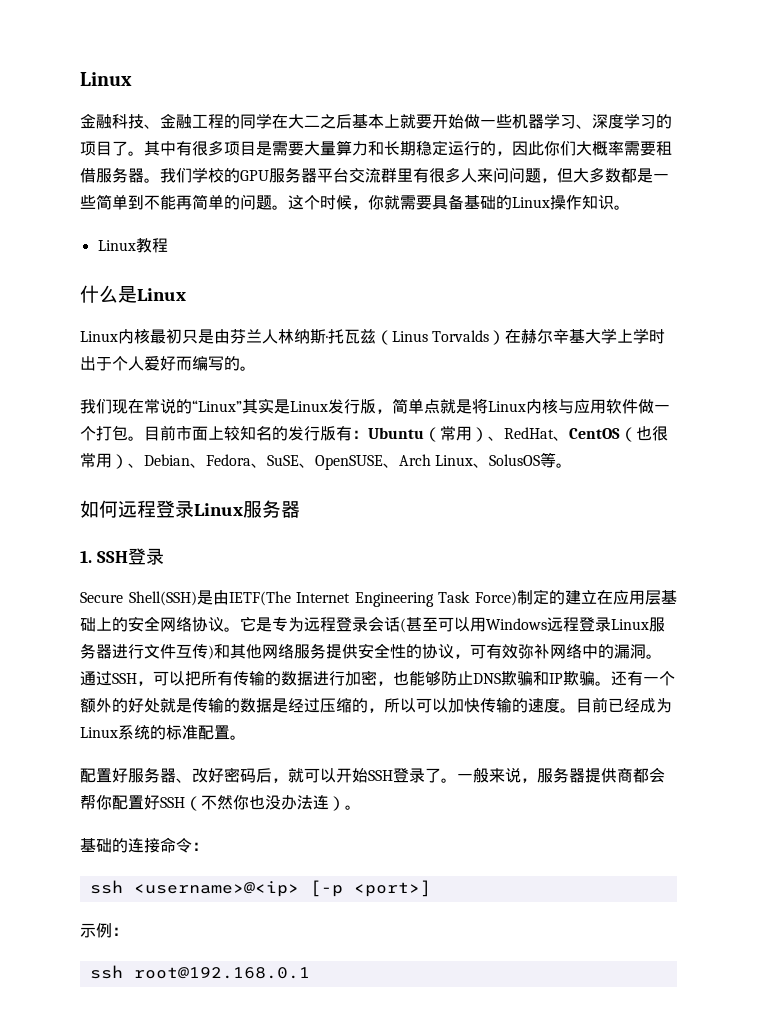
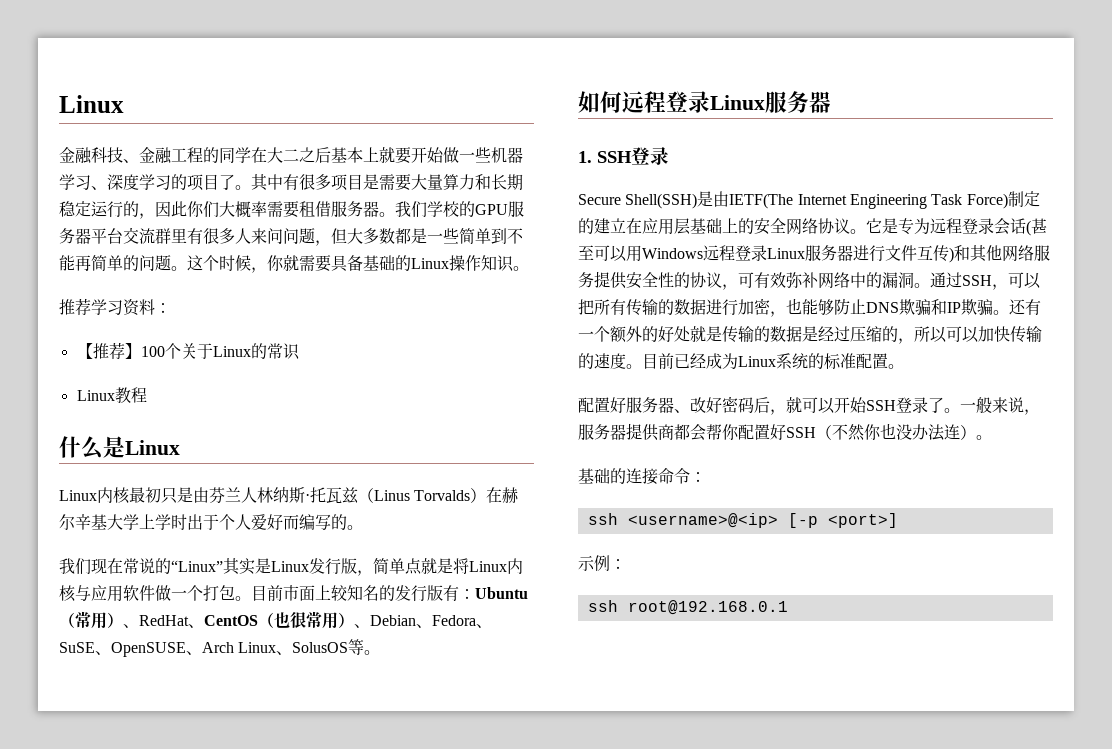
(630, 207) none -> [59,298,171,316] [76,342,300,360] // 推荐学习资料： // 【推荐】100个关于Linux的常识

